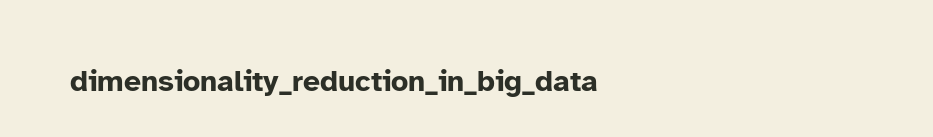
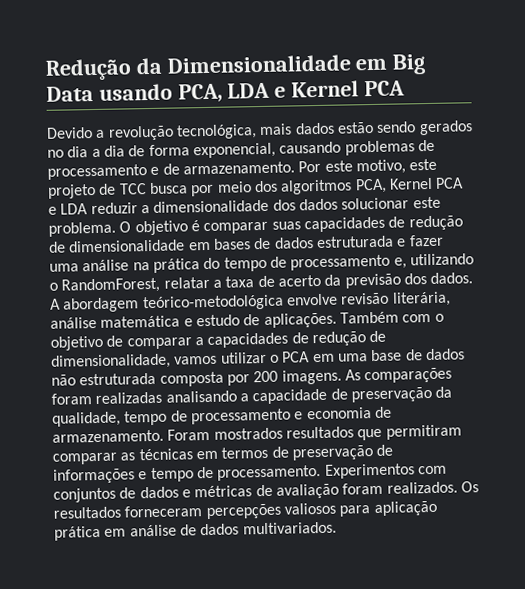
[70,69,598,97] dimensionality_reduction_in_big_data -> [45,54,427,81] [46,80,405,103] [46,120,473,141] [47,139,435,159] [47,158,438,180] [47,177,465,199] [48,196,441,215] [48,215,463,237] [49,234,444,253] [49,253,474,273] [49,272,474,294] [50,291,451,313] [50,311,444,329] [50,330,387,351] [51,348,465,370] [51,367,453,387] [51,386,453,405] [52,406,392,427] [52,424,462,443] [52,444,394,465] [53,463,447,484] [53,481,479,503] [53,500,437,520] [54,521,337,541] Redução da Dimensionalidade em Big Data usando PCA, LDA e Kernel PCA // Devido a revolução tecnológica, mais dados estão sendo gerados no dia a dia de forma exponencial, causando problemas de processamento e de armazenamento. Por este motivo, este projeto de TCC busca por meio dos algoritmos PCA, Kernel PCA e LDA reduzir a dimensionalidade dos dados solucionar este problema. O objetivo é comparar suas capacidades de redução de dimensionalidade em bases de dados estruturada e fazer uma análise na prática do tempo de processamento e, utilizando o RandomForest, relatar a taxa de acerto da previsão dos dados. A abordagem teórico-metodológica envolve revisão literária, análise matemática e estudo de aplicações. Também com o objetivo de comparar a capacidades de redução de dimensionalidade, vamos utilizar o PCA em uma base de dados não estruturada composta por 200 imagens. As comparações foram realizadas analisando a capacidade de preservação da qualidade, tempo de processamento e economia de armazenamento. Foram mostrados resultados que permitiram comparar as técnicas em termos de preservação de informações e tempo de processamento. Experimentos com conjuntos de dados e métricas de avaliação foram realizados. Os resultados forneceram percepções valiosos para aplicação prática em análise de dados multivariados.

